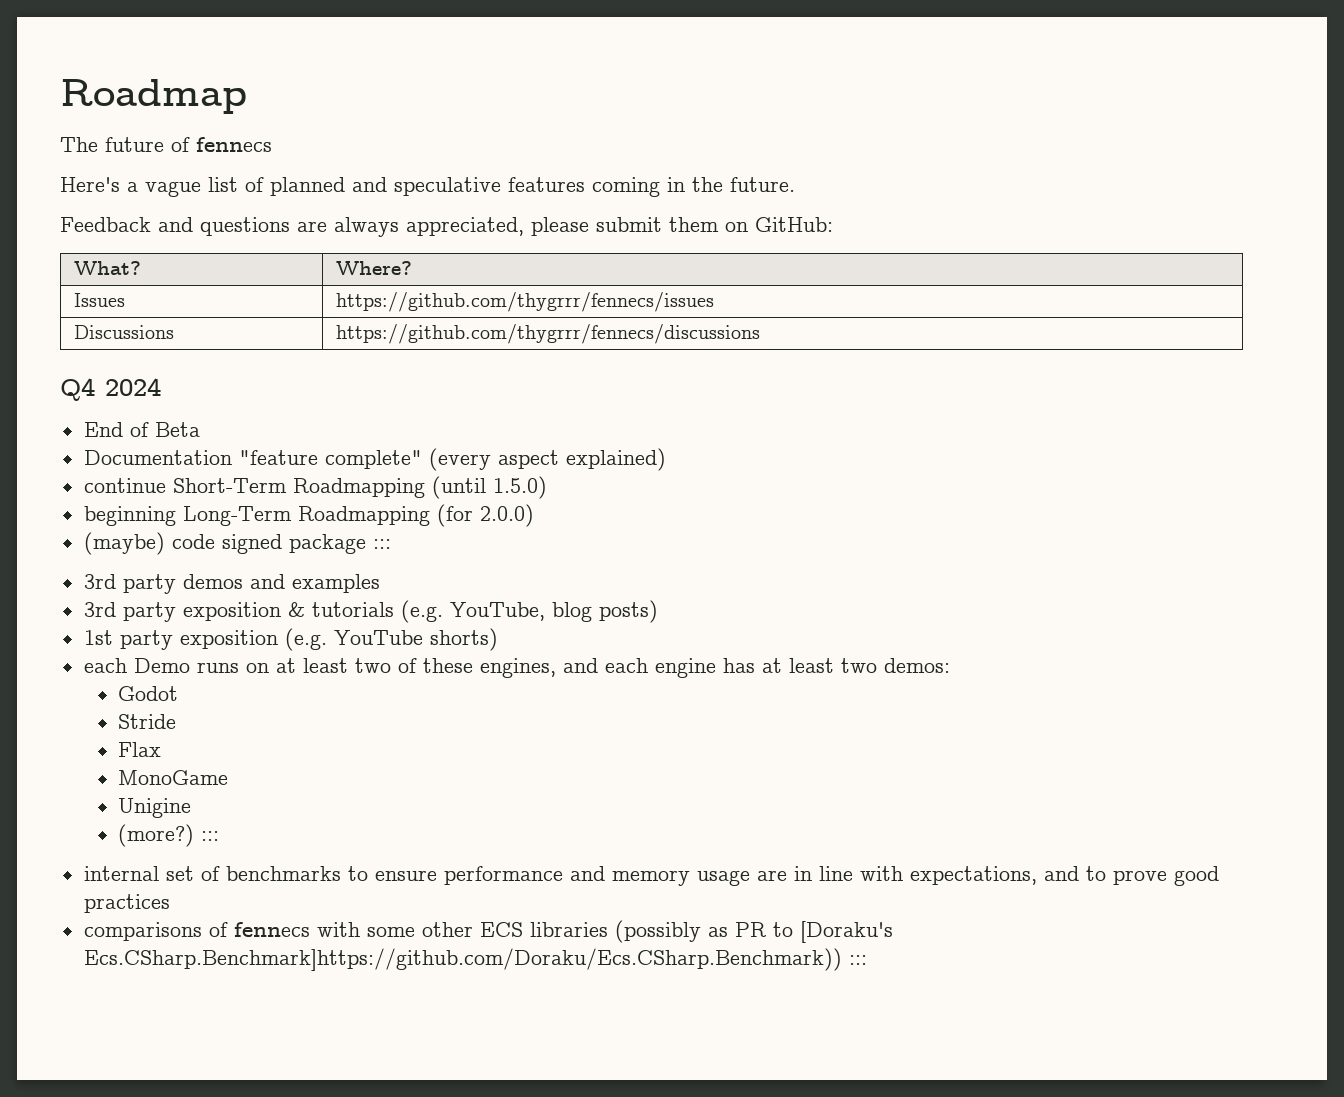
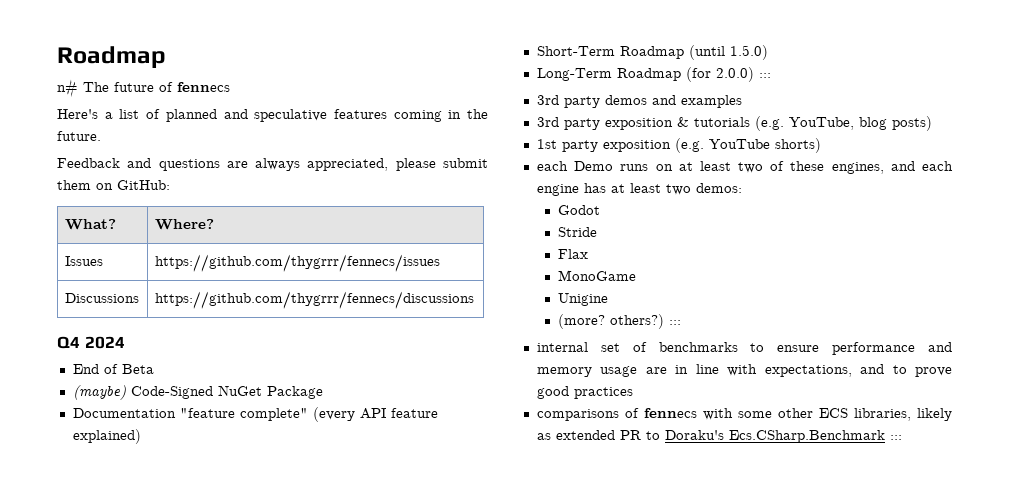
(247, 96) none -> [57,79,78,98] n#
[145,181,201,197] vague -> (113, 115) none
(200, 429) none -> [72,385,323,400] // (maybe) Code-Signed NuGet Package
[497,450,559,469] aspect -> [359,408,438,419] API feature
[83,478,425,498] continue Short-Term Roadmapping -> [536,46,684,59] Short-Term Roadmap
[83,506,430,526] beginning Long-Term Roadmapping -> [536,68,681,81] Long-Term Roadmap
[83,532,366,555] // (maybe) code signed package -> (754, 74) none
[118,824,195,847] (more?) -> [558,314,665,329] (more? others?)
[529,920,893,943] [83,948,842,971] libraries (possibly as PR to [Doraku's Ecs.CSharp.Benchmark]https://github.com/Doraku/Ecs.CSharp.Benchmark)) -> [853,408,952,421] [536,430,885,443] libraries, likely as extended PR to Doraku's Ecs.CSharp.Benchmark

